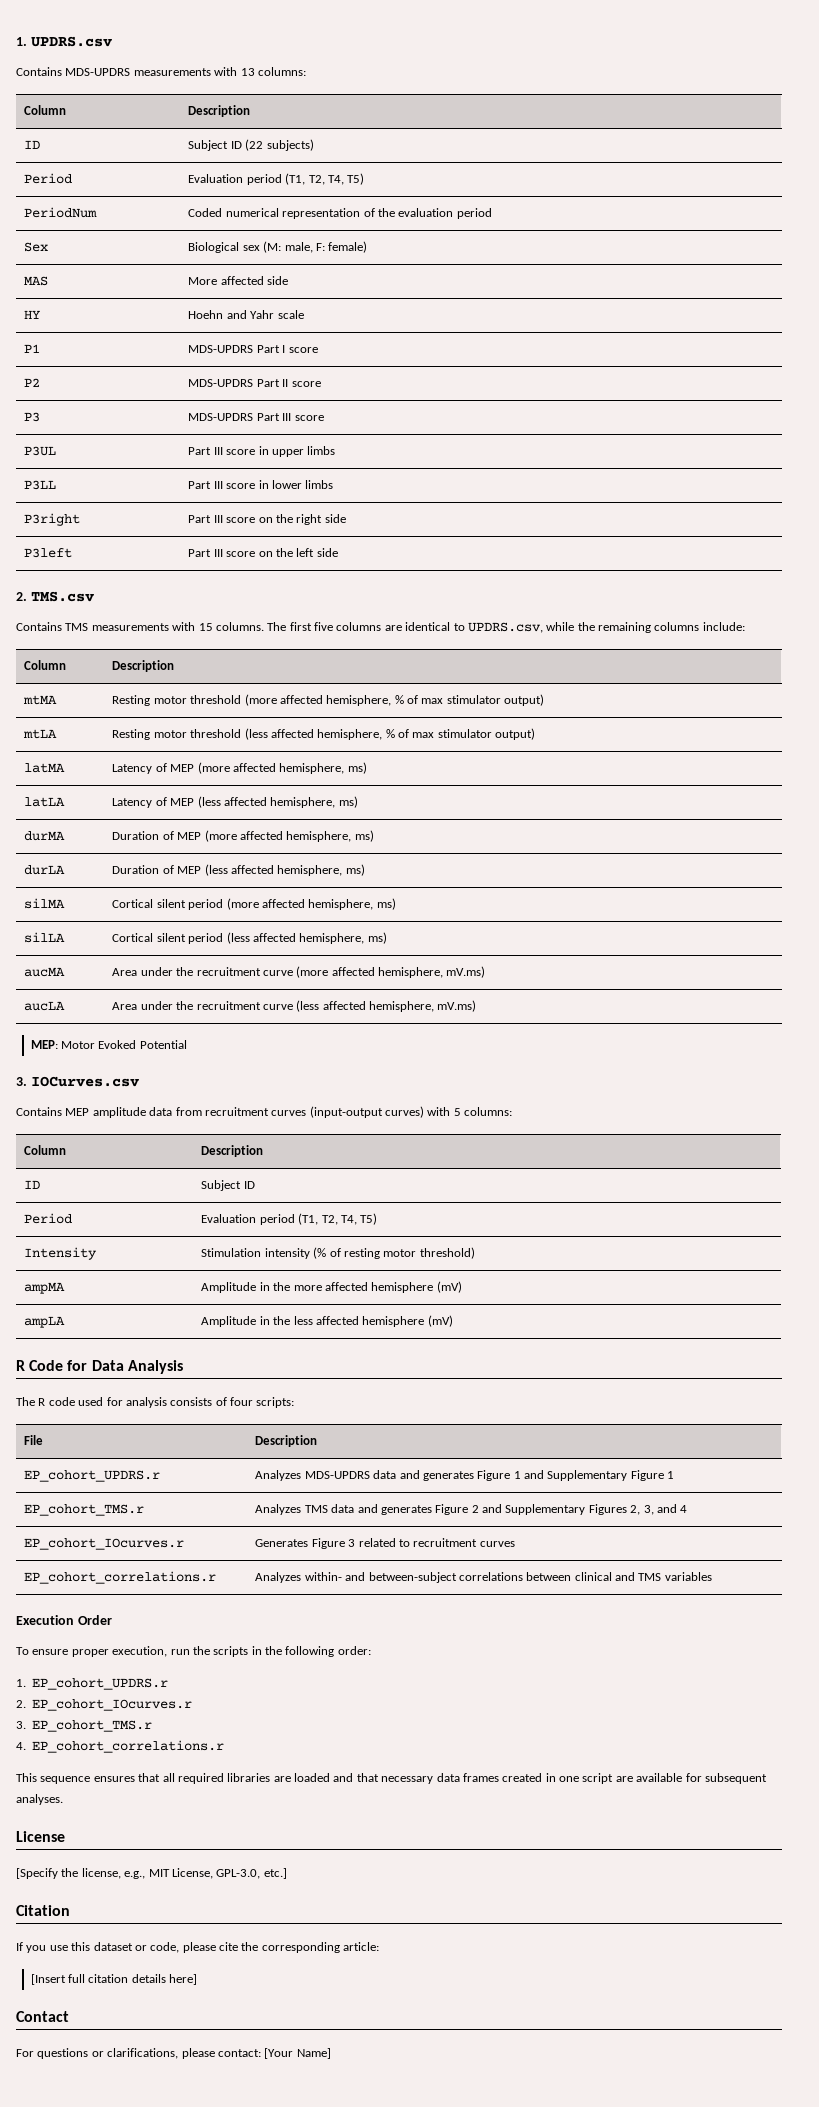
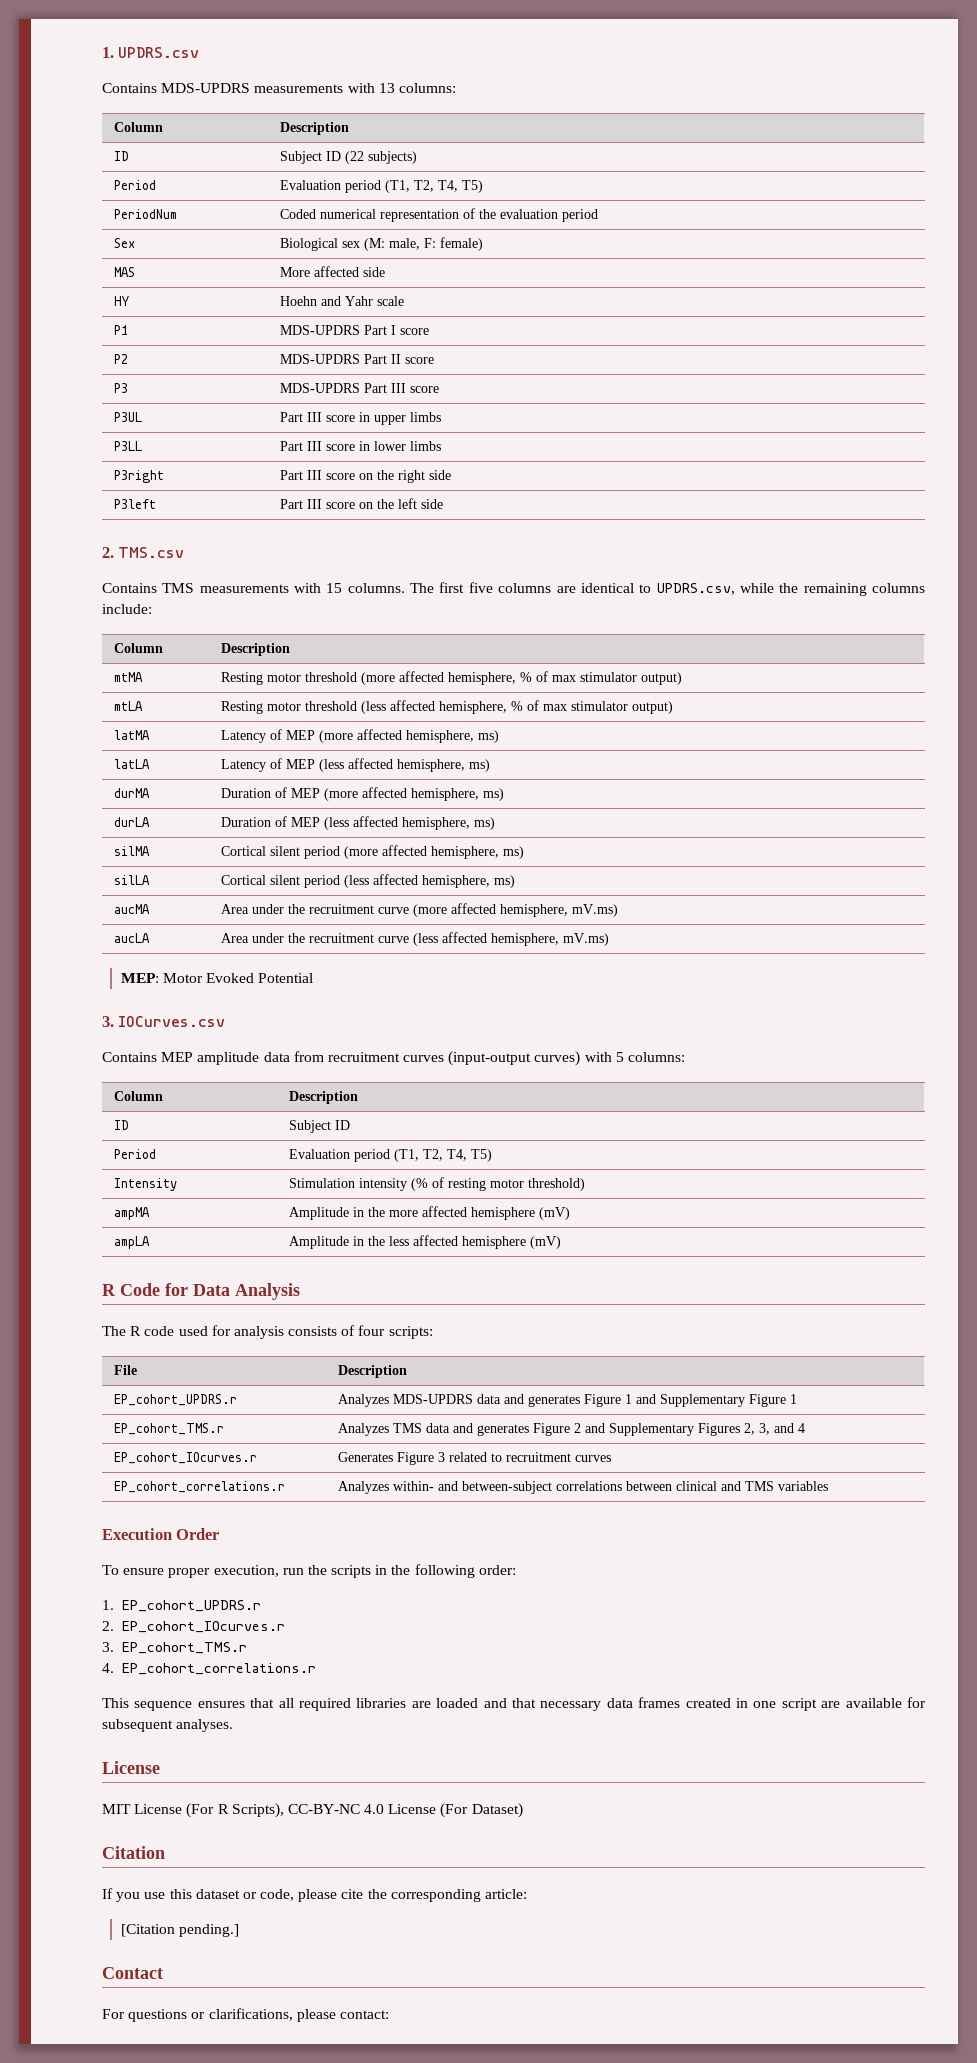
[16,1868,287,1879] [Specify the license, e.g., MIT License, GPL-3.0, etc.] -> [102,1803,523,1818] MIT License (For R Scripts), CC-BY-NC 4.0 License (For Dataset)
[30,1974,198,1985] [Insert full citation details here] -> [120,1924,240,1937] [Citation pending.]
[264,2048,331,2059] [Your Name] -> (389, 2014) none

